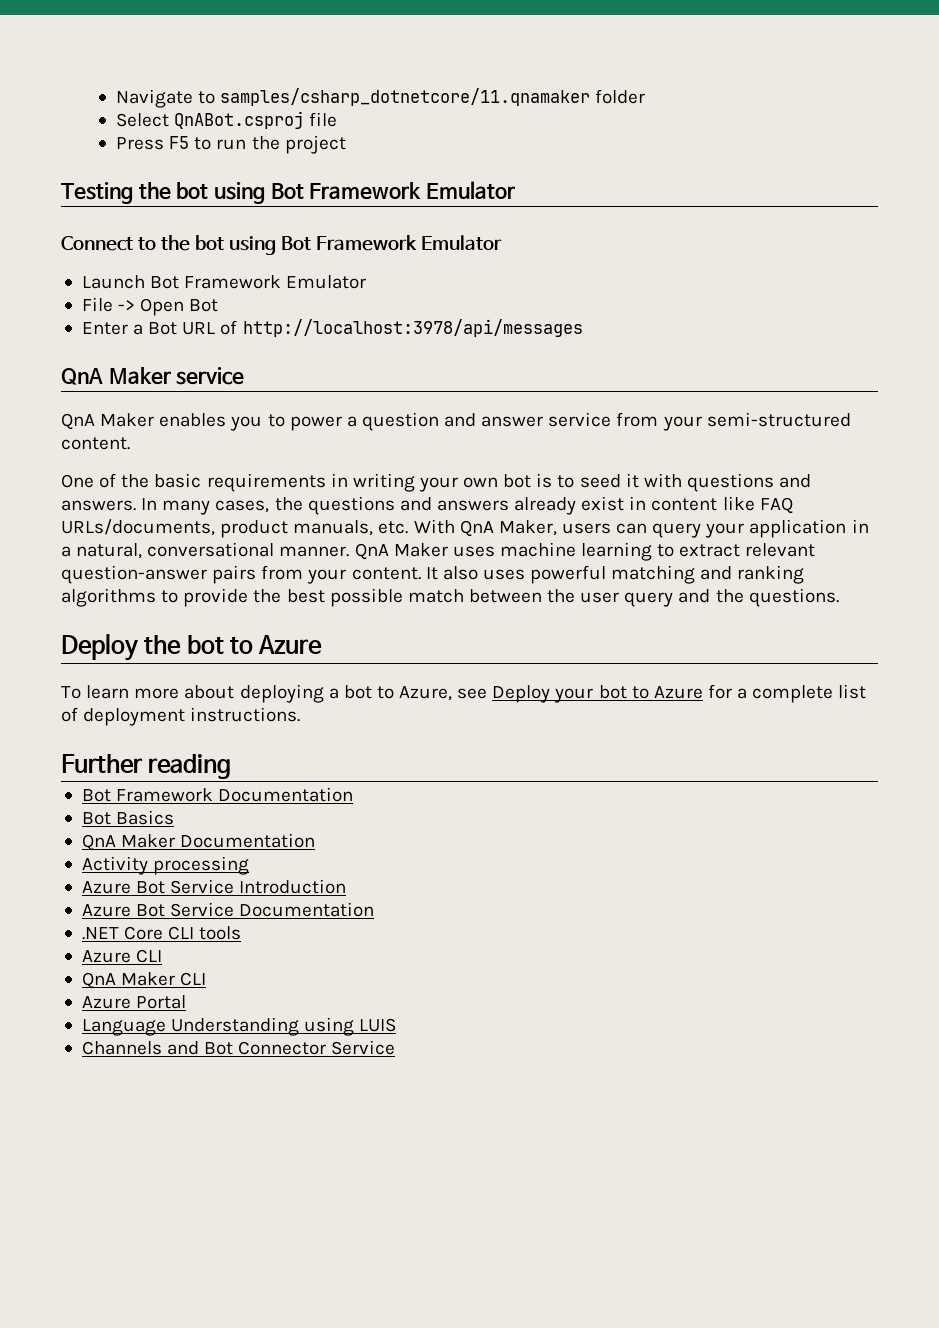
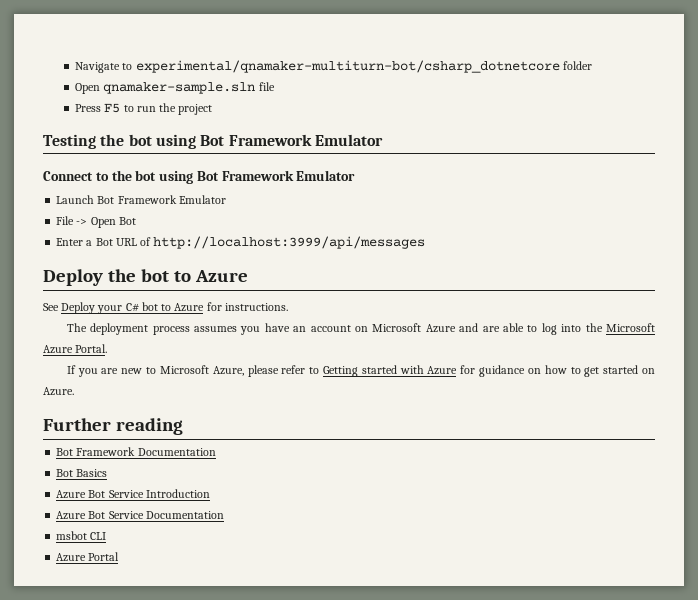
[220,88,591,106] samples/csharp_dotnetcore/11.qnamaker -> [135,60,560,73] experimental/qnamaker-multiturn-bot/csharp_dotnetcore
[115,111,305,129] Select QnABot.csproj -> [75,82,256,94] Open qnamaker-sample.sln
[242,319,583,337] [61,367,245,385] [61,412,851,431] [61,437,130,450] [61,473,812,492] [61,496,793,515] [61,519,869,538] [61,542,816,561] [61,565,805,584] [61,588,839,607] http://localhost:3978/api/messages // QnA Maker service // QnA Maker enables you to power a question and answer service from your semi-structured content. // One of the basic requirements in writing your own bot is to seed it with questions and answers. In many cases, the questions and answers already exist in content like FAQ URLs/documents, product manuals, etc. With QnA Maker, users can query your application in a natural, conversational manner. QnA Maker uses machine learning to extract relevant question-answer pairs from your content. It also uses powerful matching and ranking algorithms to provide the best possible match between the user query and the questions. -> [153,236,426,249] http://localhost:3999/api/messages
[61,684,488,703] To learn more about deploying a bot to Azure, see -> [43,303,59,311] See
(594, 695) none -> [125,303,139,312] C#
[737,684,867,703] [61,707,301,726] a complete list of deployment instructions. -> [224,303,288,311] [66,323,655,335] [43,344,108,354] [66,365,655,377] [43,387,74,396] instructions. // The deployment process assumes you have an account on Microsoft Azure and are able to log into the Microsoft Azure Portal. // If you are new to Microsoft Azure, please refer to Getting started with Azure for guidance on how to get started on Azure.
[81,833,316,851] [81,856,250,875] // QnA Maker Documentation // Activity processing -> (108, 473) none
[81,926,242,940] [81,949,163,963] [81,972,207,989] [81,995,187,1009] [81,1017,397,1036] [81,1040,396,1055] .NET Core CLI tools // Azure CLI // QnA Maker CLI // Azure Portal // Language Understanding using LUIS // Channels and Bot Connector Service -> [56,531,107,540] [56,552,120,562] msbot CLI // Azure Portal

